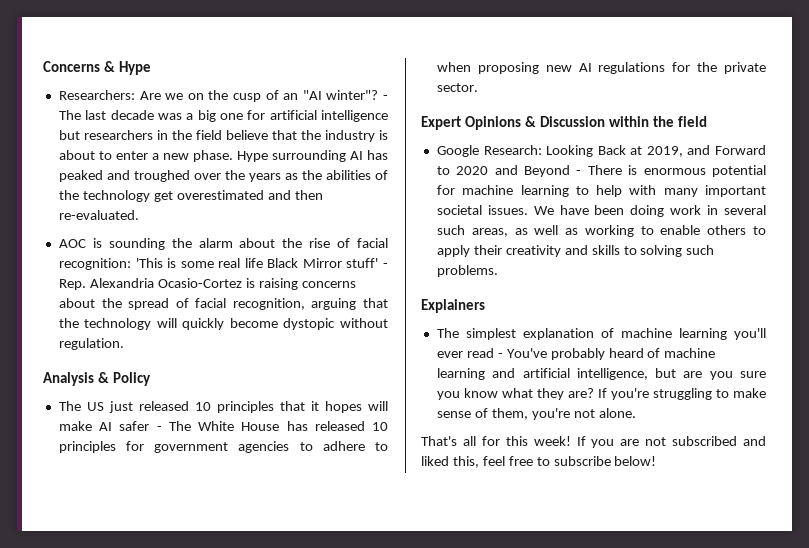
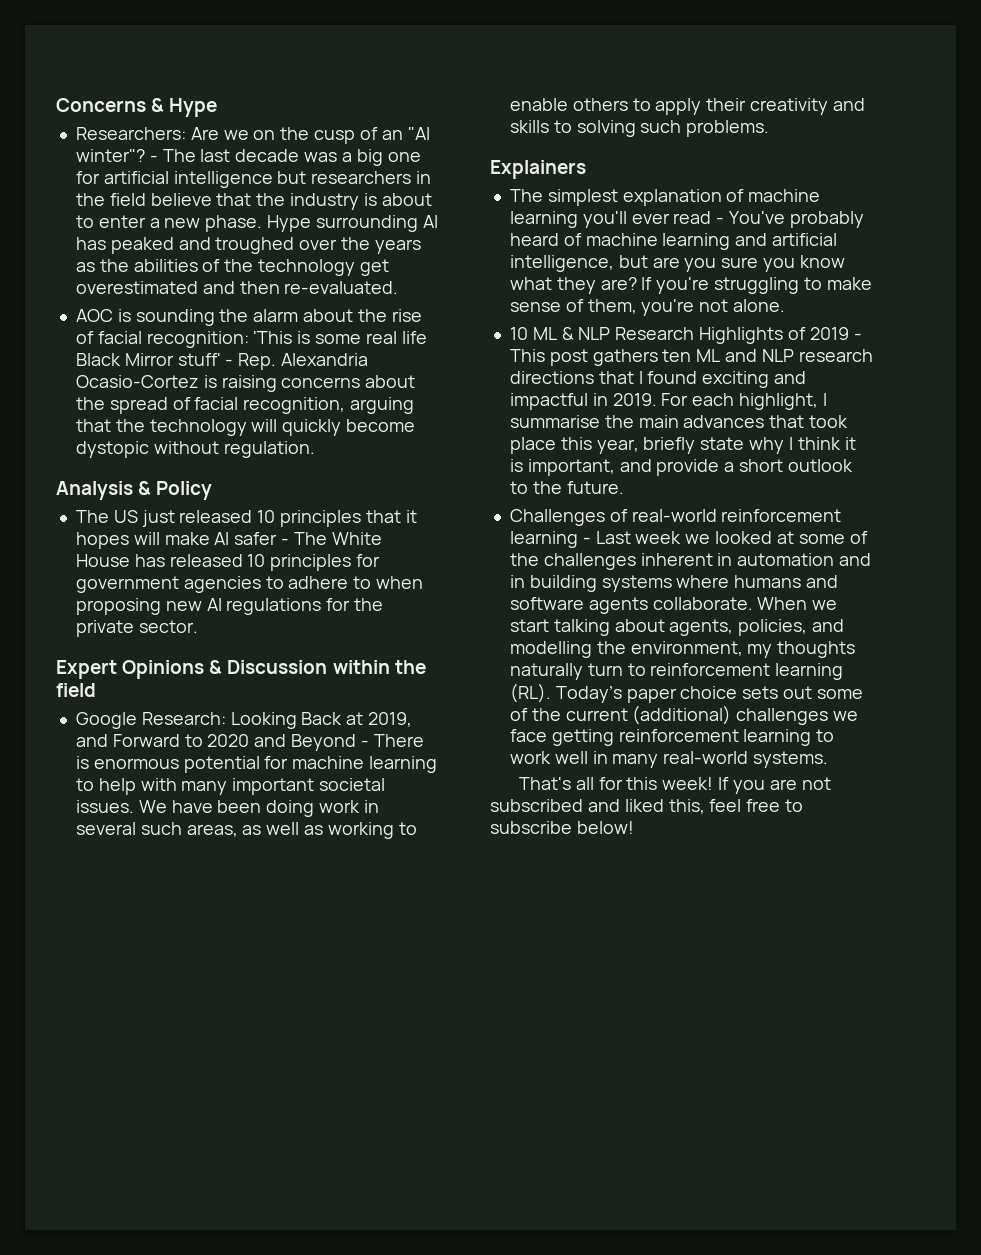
(636, 413) none -> [509,327,862,344] [509,349,873,366] [509,371,807,388] [509,393,827,410] [509,415,849,428] [509,437,856,454] [509,459,853,476] [509,481,624,494] [509,509,842,526] [509,531,868,548] [509,553,872,570] [509,575,839,592] [509,597,838,614] [509,619,845,636] [509,641,856,658] [509,663,844,680] [509,683,863,703] [509,705,859,725] [509,729,835,746] [509,751,829,768] // 10 ML & NLP Research Highlights of 2019 - This post gathers ten ML and NLP research directions that I found exciting and impactful in 2019. For each highlight, I summarise the main advances that took place this year, briefly state why I think it is important, and provide a short outlook to the future. // Challenges of real-world reinforcement learning - Last week we looked at some of the challenges inherent in automation and in building systems where humans and software agents collaborate. When we start talking about agents, policies, and modelling the environment, my thoughts naturally turn to reinforcement learning (RL). Today’s paper choice sets out some of the current (additional) challenges we face getting reinforcement learning to work well in many real-world systems.

